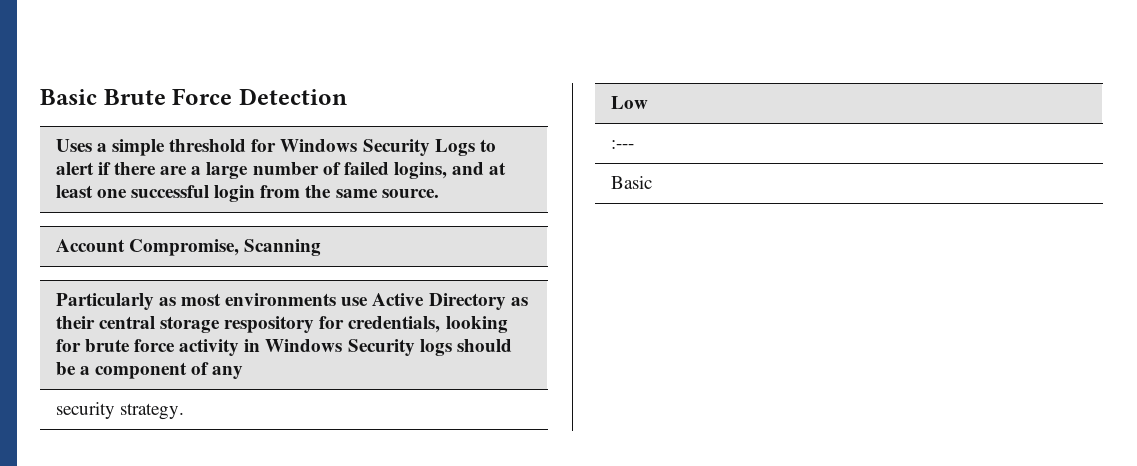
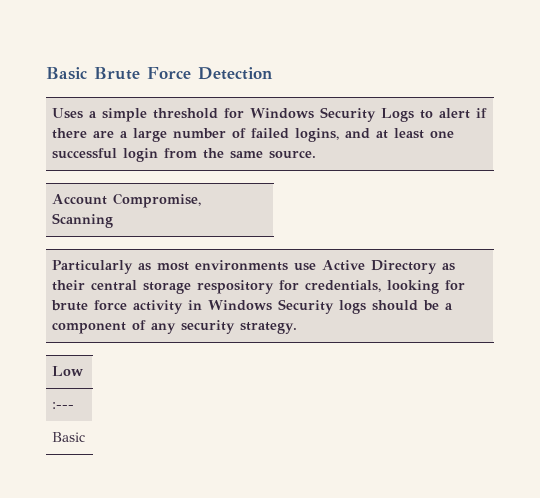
(244, 372) // -> (177, 328) none

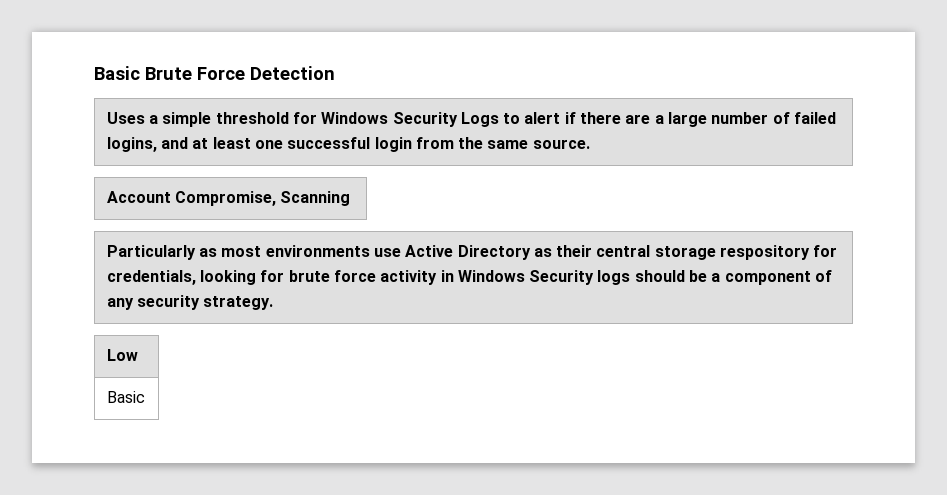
[52,402,75,409] // :--- -> (138, 355) none

